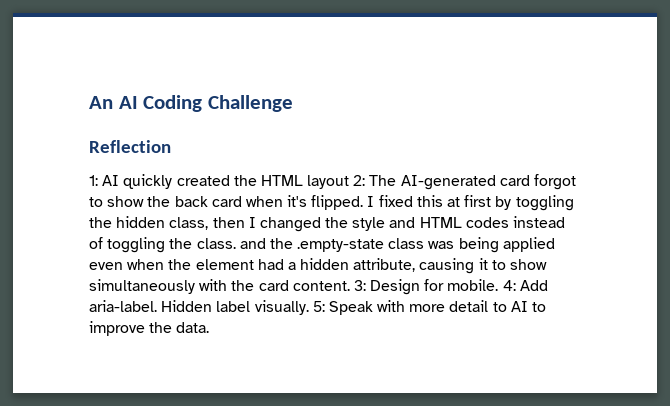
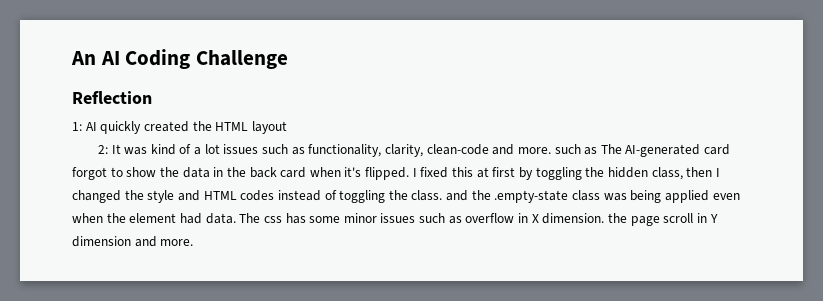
[353,175,366,186] 2: -> [97,144,598,157] // 2: It was kind of a lot issues such as functionality, clarity, clean-code and more. such as
(171, 201) none -> [182,167,246,178] data in the
[287,258,548,274] [89,279,548,295] [89,300,547,315] [89,321,210,336] a hidden attribute, causing it to show simultaneously with the card content. 3: Design for mobile. 4: Add aria-label. Hidden label visually. 5: Speak with more detail to AI to improve the data. -> [205,213,718,226] [72,236,194,247] data. The css has some minor issues such as overflow in X dimension. the page scroll in Y dimension and more.

